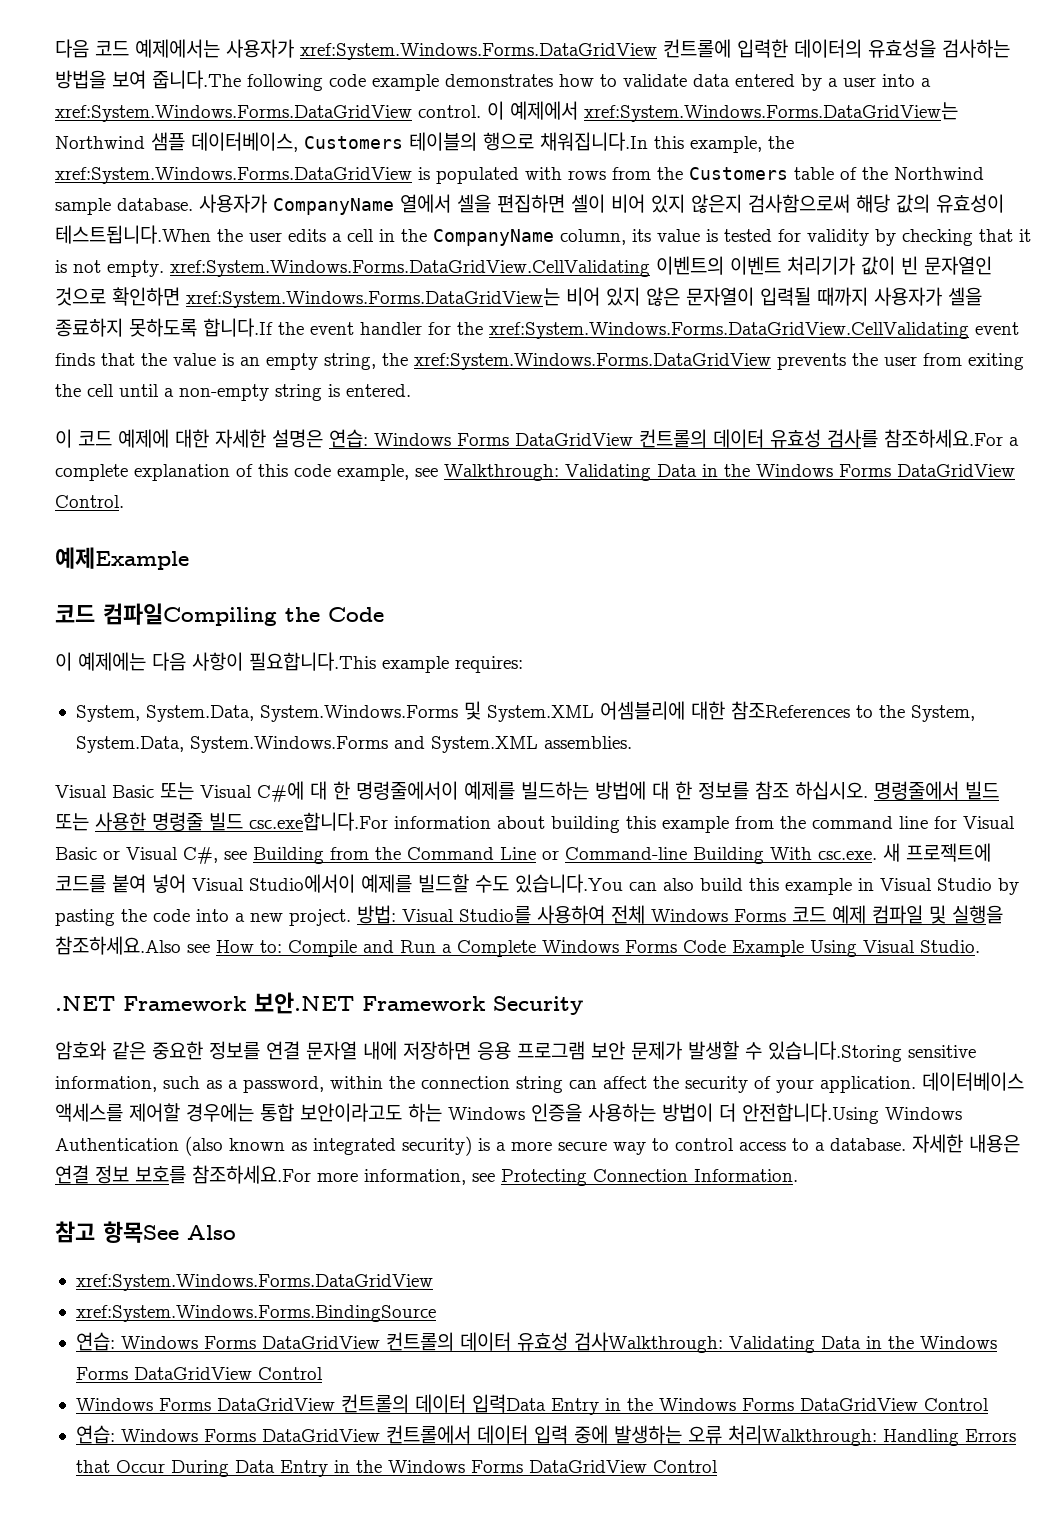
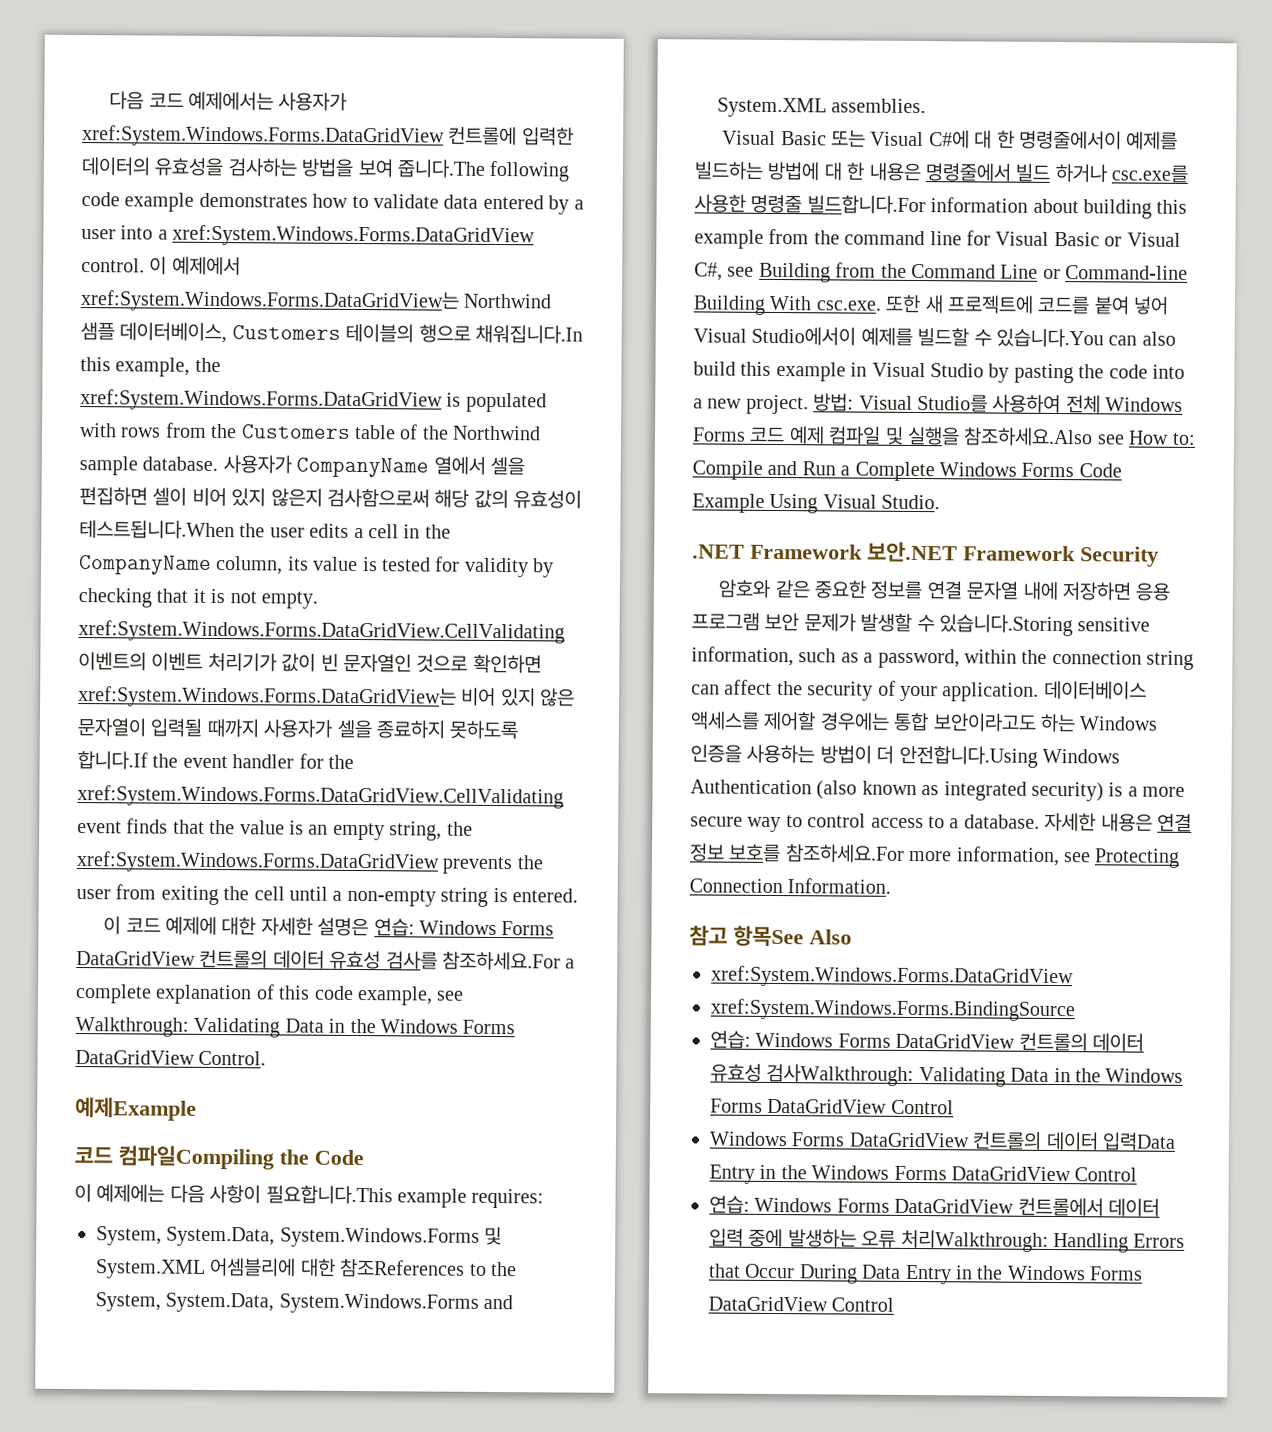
[698,781,999,800] [55,812,388,831] 정보를 참조 하십시오. 명령줄에서 빌드 또는 사용한 명령줄 빌드 csc.exe합니다.For -> [868,162,1189,183] [694,194,926,215] 내용은 명령줄에서 빌드 하거나 csc.exe를 사용한 명령줄 빌드합니다.For
(877, 855) none -> [885,294,922,314] 또한
[475,875,509,893] 수도 -> [973,328,992,347] 수

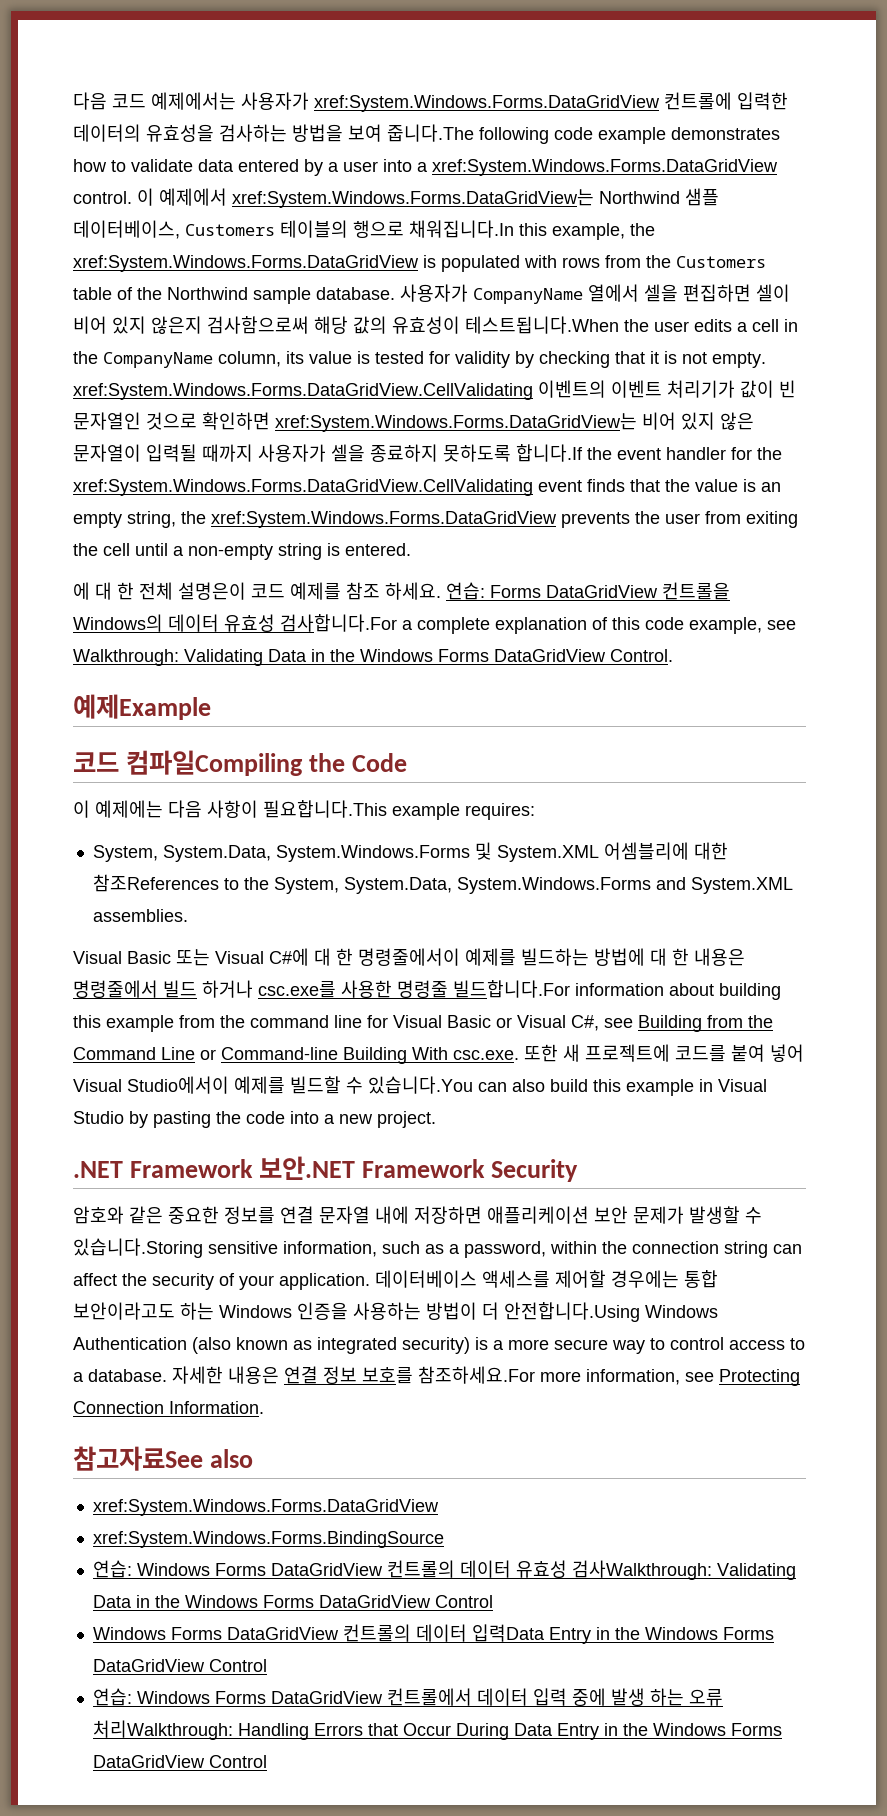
[103,916,555,937] [76,949,561,971] 이 코드 예제에 대한 자세한 설명은 연습: Windows Forms DataGridView 컨트롤의 데이터 유효성 검사를 참조하세요.For -> [73,582,730,600] [73,614,397,632] 에 대 한 전체 설명은이 코드 예제를 참조 하세요. 연습: Forms DataGridView 컨트롤을 Windows의 데이터 유효성 검사합니다.For
[813,393,1184,414] [692,426,1196,447] [692,460,1122,482] [692,493,941,514] 방법: Visual Studio를 사용하여 전체 Windows Forms 코드 예제 컴파일 및 실행을 참조하세요.Also see How to: Compile and Run a Complete Windows Forms Code Example Using Visual Studio. -> (436, 1119) none
[1135,582,1171,601] [691,612,760,631] 응용 프로그램 -> [487,1206,589,1224] 애플리케이션
[689,925,852,947] 참고 항목See Also -> [73,1446,253,1471] 참고자료See also
[787,1229,857,1248] 발생하는 -> [610,1688,684,1706] 발생 하는

